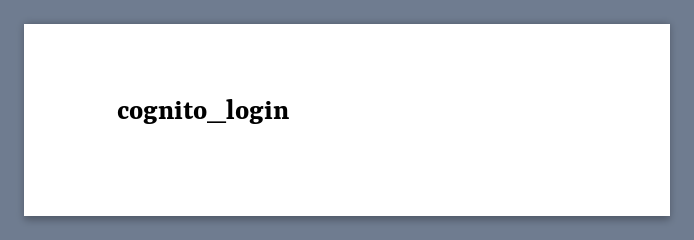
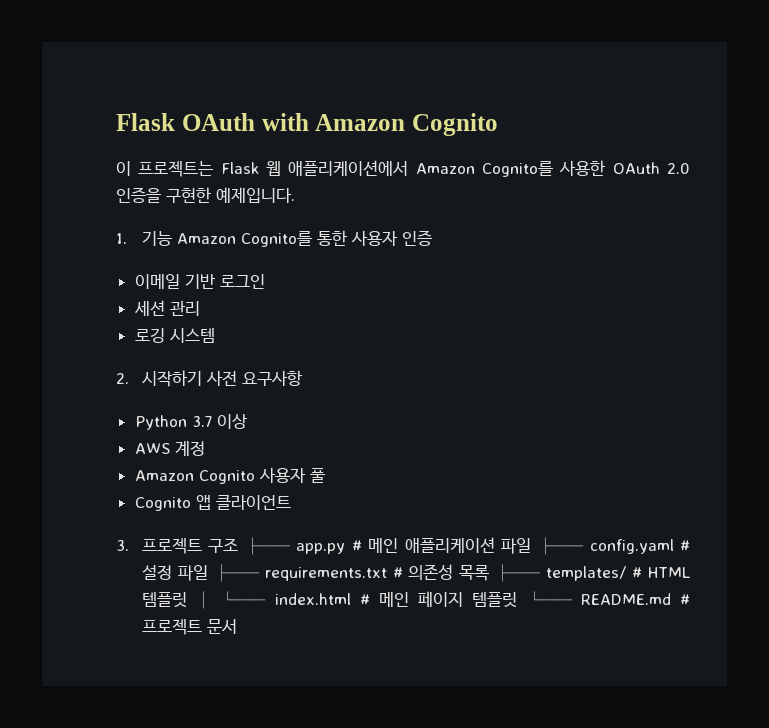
[117,99,289,124] cognito_login -> [116,113,498,136] [116,160,690,177] [116,187,295,203] [116,230,432,247] [134,274,265,289] [133,300,200,316] [134,328,215,343] [116,370,302,387] [134,414,247,430] [134,441,205,456] [134,467,325,484] [134,494,291,511] [116,537,691,555] [141,564,690,582] [141,591,690,609] [141,619,237,635] Flask OAuth with Amazon Cognito // 이 프로젝트는 Flask 웹 애플리케이션에서 Amazon Cognito를 사용한 OAuth 2.0 인증을 구현한 예제입니다. // 1. 기능 Amazon Cognito를 통한 사용자 인증 // 이메일 기반 로그인 // 세션 관리 // 로깅 시스템 // 2. 시작하기 사전 요구사항 // Python 3.7 이상 // AWS 계정 // Amazon Cognito 사용자 풀 // Cognito 앱 클라이언트 // 3. 프로젝트 구조 ├── app.py # 메인 애플리케이션 파일 ├── config.yaml # 설정 파일 ├── requirements.txt # 의존성 목록 ├── templates/ # HTML 템플릿 │ └── index.html # 메인 페이지 템플릿 └── README.md # 프로젝트 문서

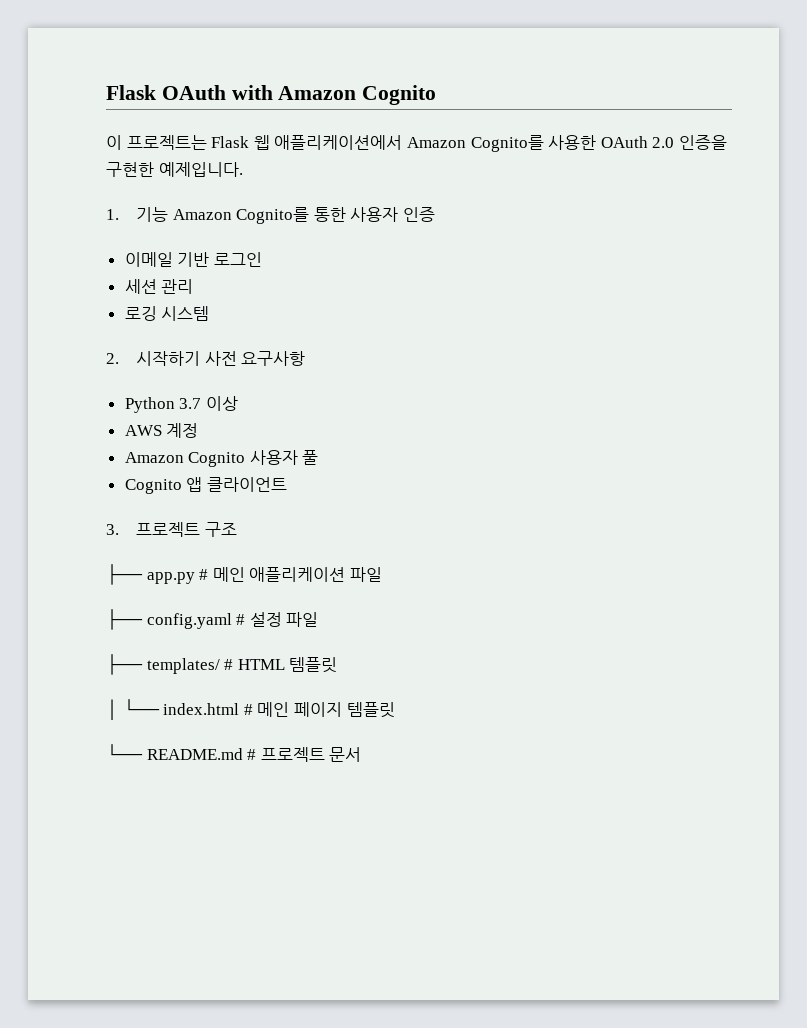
(239, 545) none -> (237, 529) //
(532, 546) none -> (382, 574) //
[213,564,490,582] ├── requirements.txt # 의존성 목록 -> (319, 619) //
(187, 600) none -> (338, 665) //
(518, 600) none -> (395, 710) //

